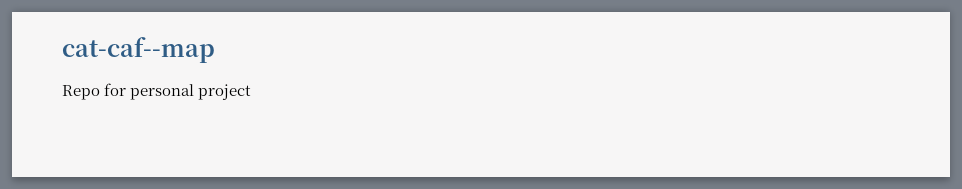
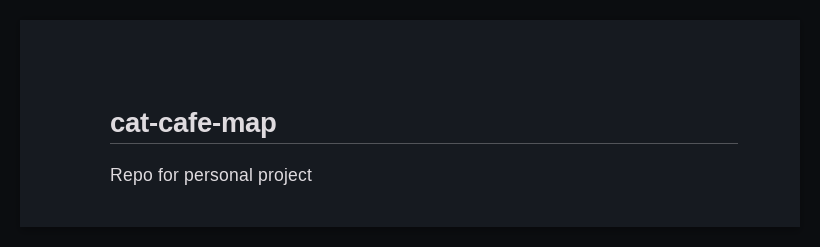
[62,37,215,63] cat-caf--map -> [110,112,277,138] cat-cafe-map

